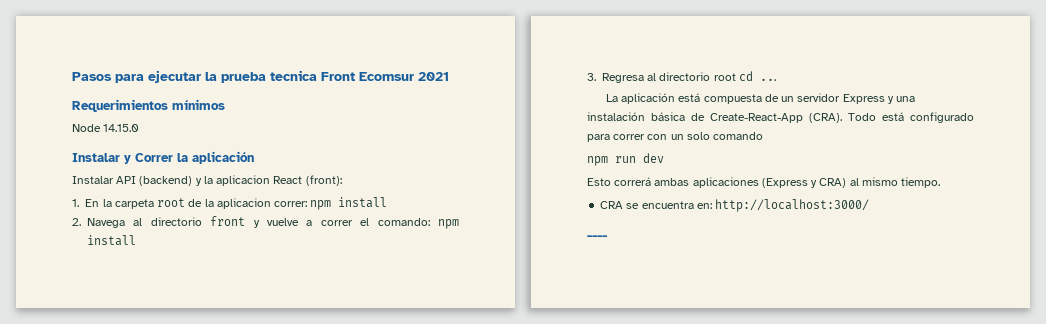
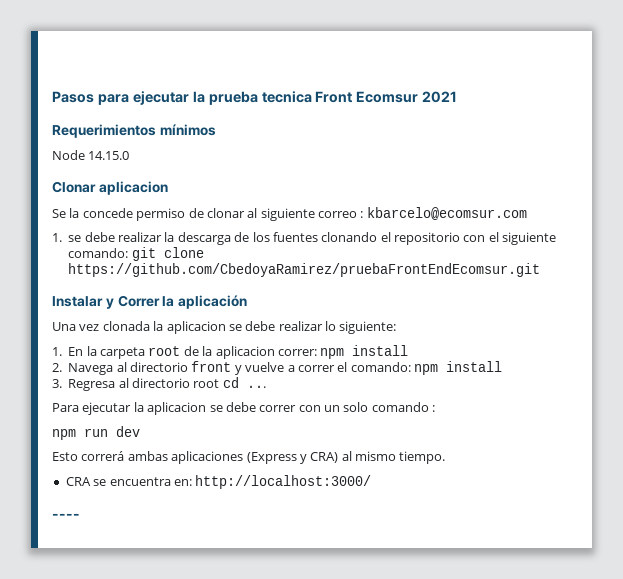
(140, 128) none -> [52,181,168,195] [52,207,527,221] [52,232,557,245] [68,247,204,261] [68,263,541,277] // Clonar aplicacion // Se la concede permiso de clonar al siguiente correo : kbarcelo@ecomsur.com // 1. se debe realizar la descarga de los fuentes clonando el repositorio con el siguiente comando: git clone https://github.com/CbedoyaRamirez/pruebaFrontEndEcomsur.git
[72,175,342,186] Instalar API (backend) y la aplicacion React (front): -> [52,321,397,334] Una vez clonada la aplicacion se debe realizar lo siguiente:
[605,93,916,104] [587,112,974,123] [587,134,610,142] La aplicación está compuesta de un servidor Express y una instalación básica de Create-React-App (CRA). Todo está configurado para -> [52,402,256,415] Para ejecutar la aplicacion se debe
(764, 136) none -> [432,405,436,412] :

